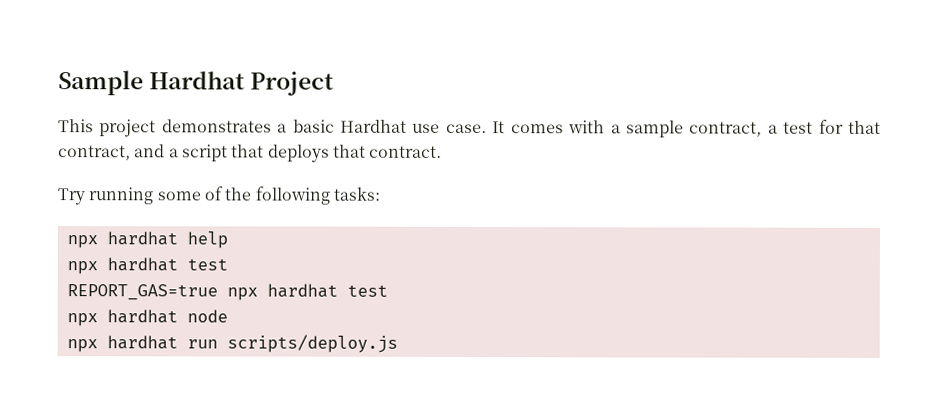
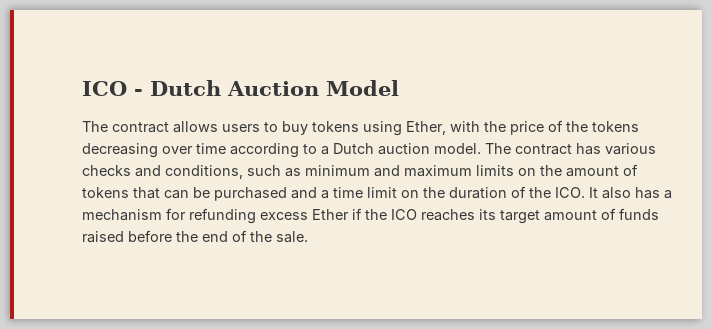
[58,70,335,96] [58,119,881,138] [58,144,443,163] [57,186,381,206] [66,231,228,249] [66,257,228,275] [66,283,388,301] [66,309,228,327] [66,334,398,353] Sample Hardhat Project // This project demonstrates a basic Hardhat use case. It comes with a sample contract, a test for that contract, and a script that deploys that contract. // Try running some of the following tasks: // npx hardhat help // npx hardhat test // REPORT_GAS=true npx hardhat test // npx hardhat node // npx hardhat run scripts/deploy.js -> [82,80,399,96] [82,120,639,136] [82,143,656,158] [82,164,638,179] [82,186,672,201] [82,208,659,224] [82,230,308,243] ICO - Dutch Auction Model // The contract allows users to buy tokens using Ether, with the price of the tokens decreasing over time according to a Dutch auction model. The contract has various checks and conditions, such as minimum and maximum limits on the amount of tokens that can be purchased and a time limit on the duration of the ICO. It also has a mechanism for refunding excess Ether if the ICO reaches its target amount of funds raised before the end of the sale.

